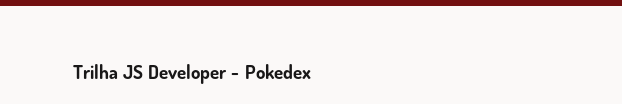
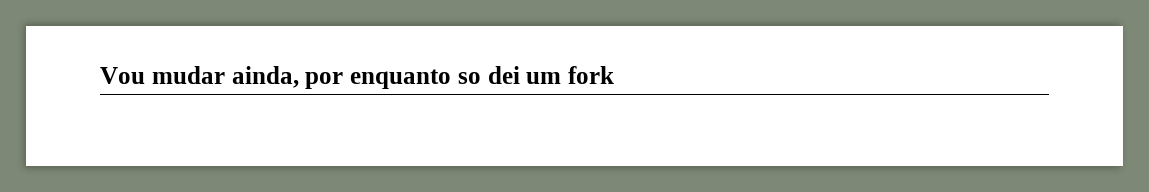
[73,64,311,84] Trilha JS Developer - Pokedex -> [100,66,614,89] Vou mudar ainda, por enquanto so dei um fork

